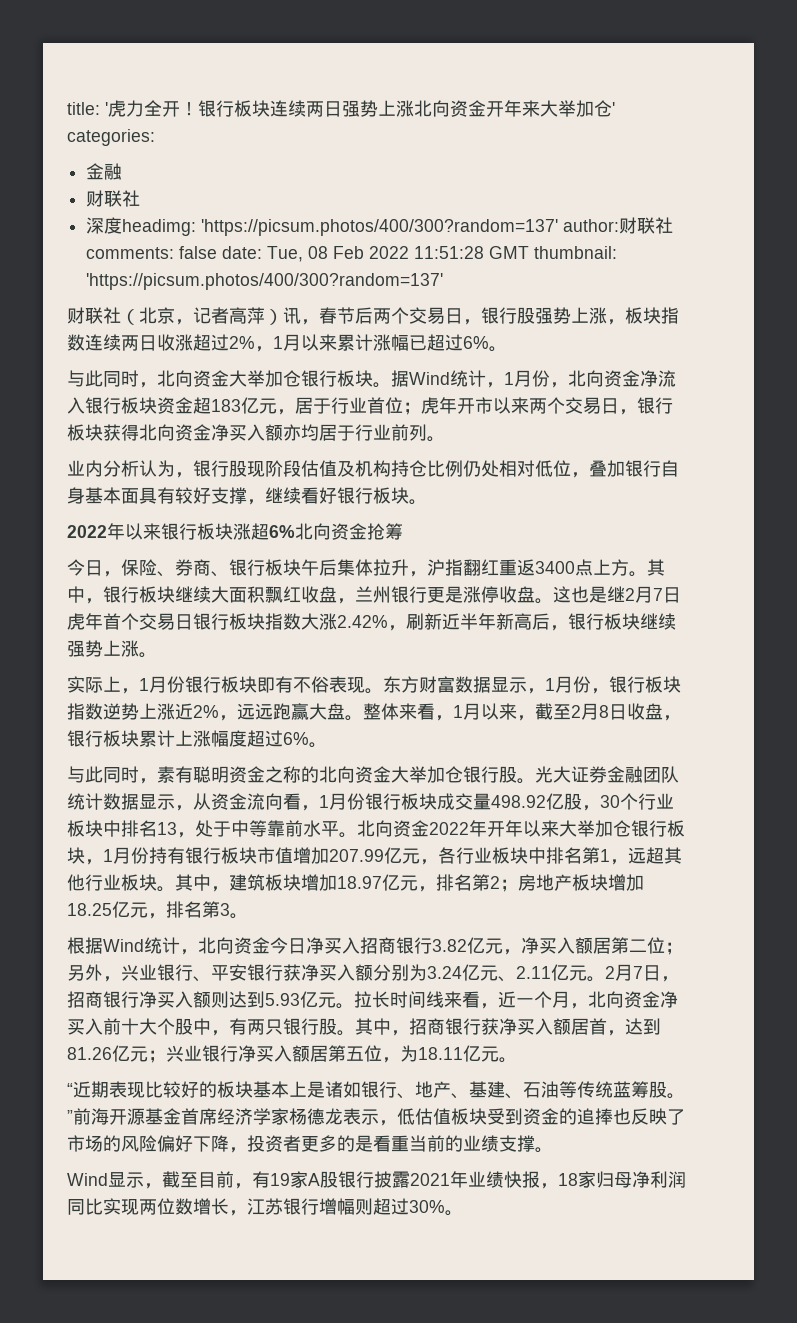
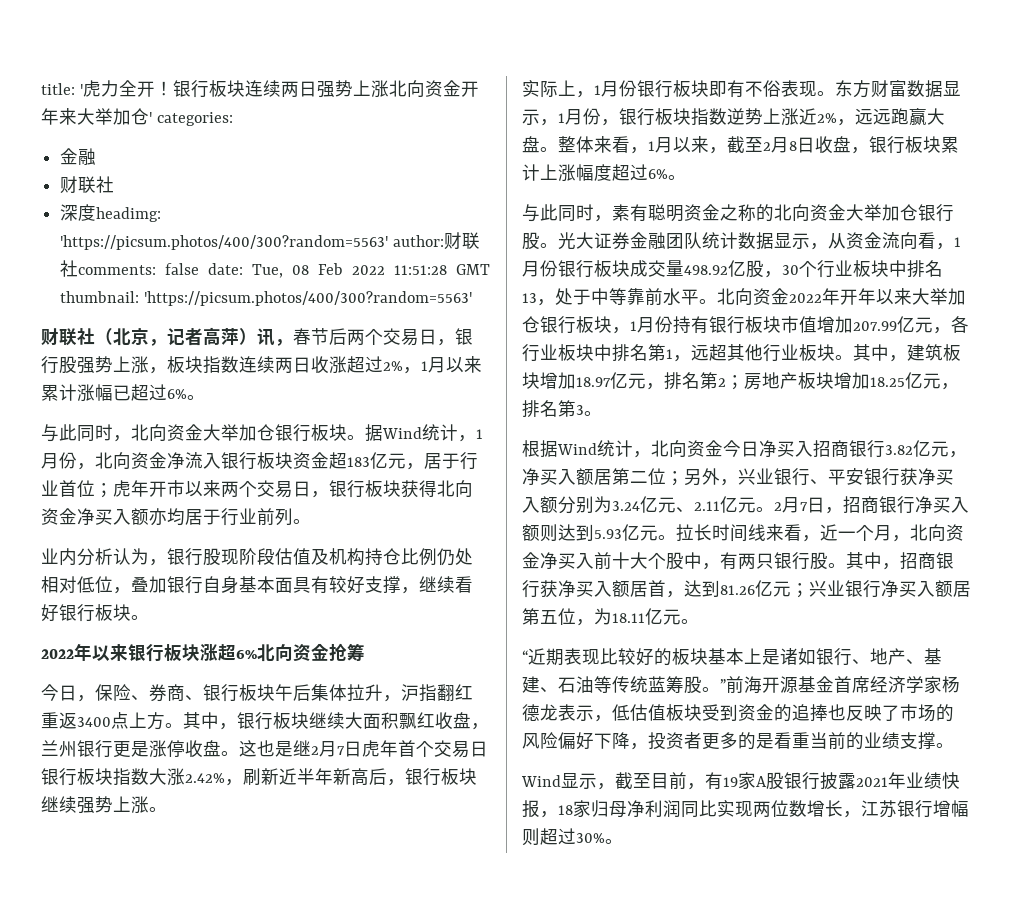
[201,219,559,236] 'https://picsum.photos/400/300?random=137' -> [60,235,389,250] 'https://picsum.photos/400/300?random=5563'
[86,273,444,290] 'https://picsum.photos/400/300?random=137' -> [143,291,472,306] 'https://picsum.photos/400/300?random=5563'

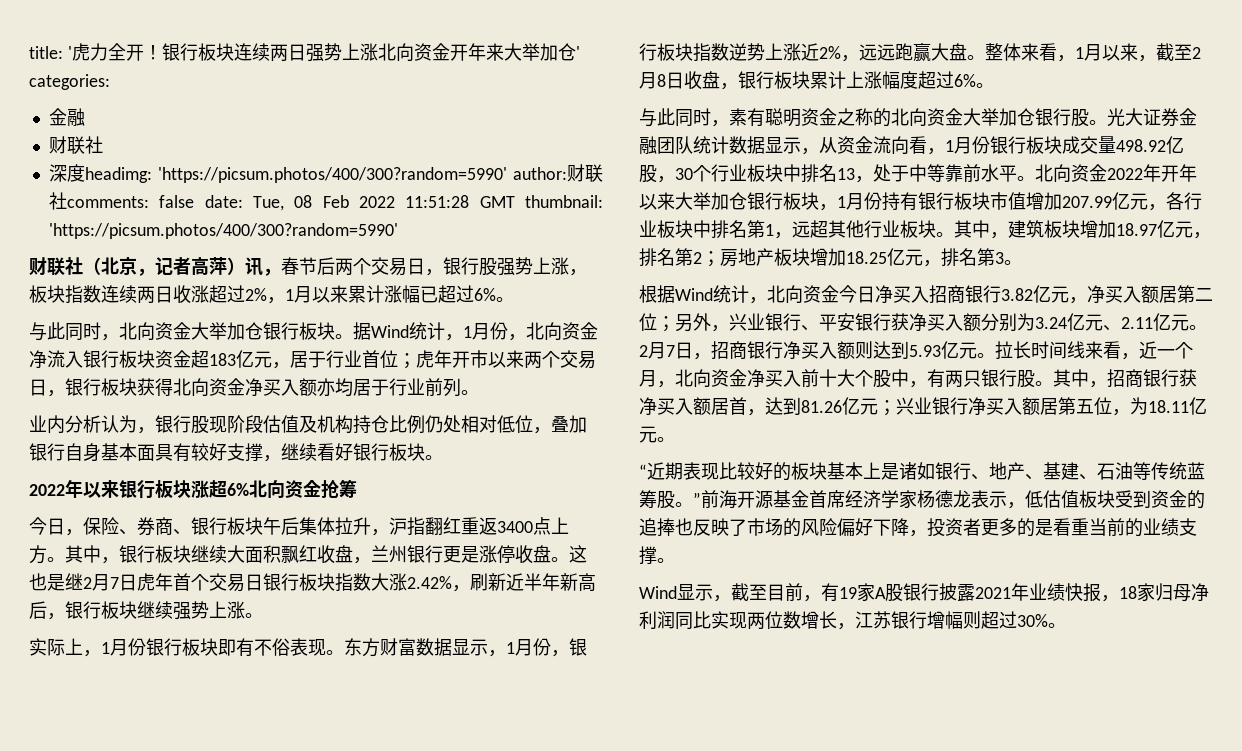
[60,235,389,250] 'https://picsum.photos/400/300?random=5563' -> [157,167,507,183] 'https://picsum.photos/400/300?random=5990'
[143,291,472,306] 'https://picsum.photos/400/300?random=5563' -> [48,223,398,239] 'https://picsum.photos/400/300?random=5990'

